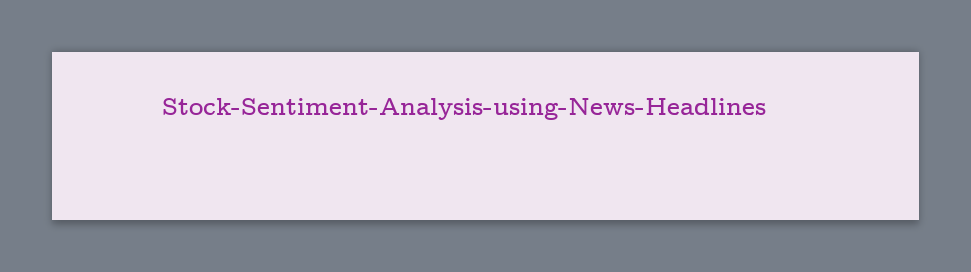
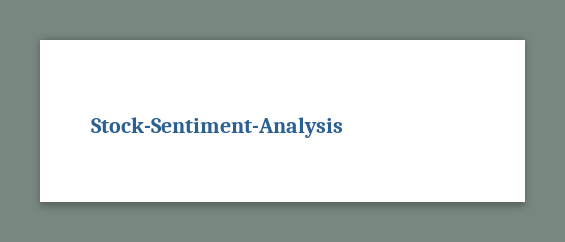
[162,98,766,120] Stock-Sentiment-Analysis-using-News-Headlines -> [91,117,343,138] Stock-Sentiment-Analysis

